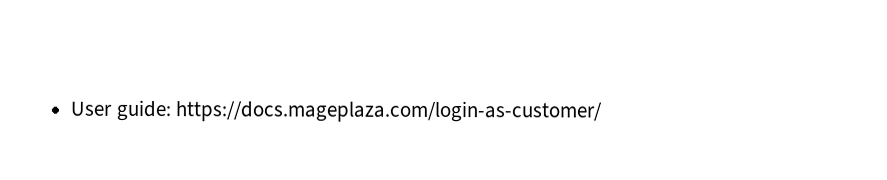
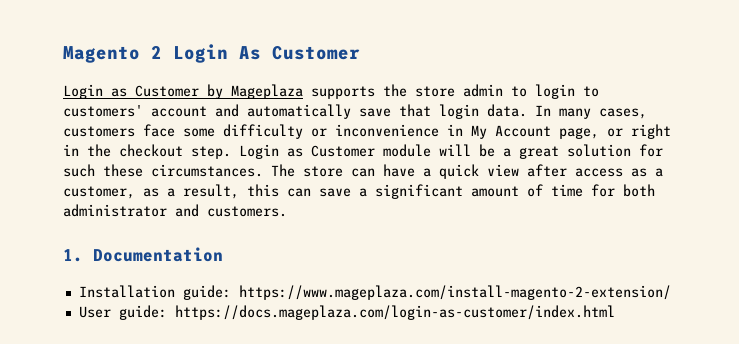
(70, 108) none -> [63,44,360,63] [63,84,599,99] [63,104,647,119] [63,124,671,139] [63,144,663,159] [63,164,663,179] [63,184,655,199] [63,204,287,217] [63,247,223,262] [78,285,671,300] Magento 2 Login As Customer // Login as Customer by Mageplaza supports the store admin to login to customers' account and automatically save that login data. In many cases, customers face some difficulty or inconvenience in My Account page, or right in the checkout step. Login as Customer module will be a great solution for such these circumstances. The store can have a quick view after access as a customer, as a result, this can save a significant amount of time for both administrator and customers. // 1. Documentation // Installation guide: https://www.mageplaza.com/install-magento-2-extension/ //
[175,100,603,123] https://docs.mageplaza.com/login-as-customer/ -> [174,305,615,320] https://docs.mageplaza.com/login-as-customer/index.html

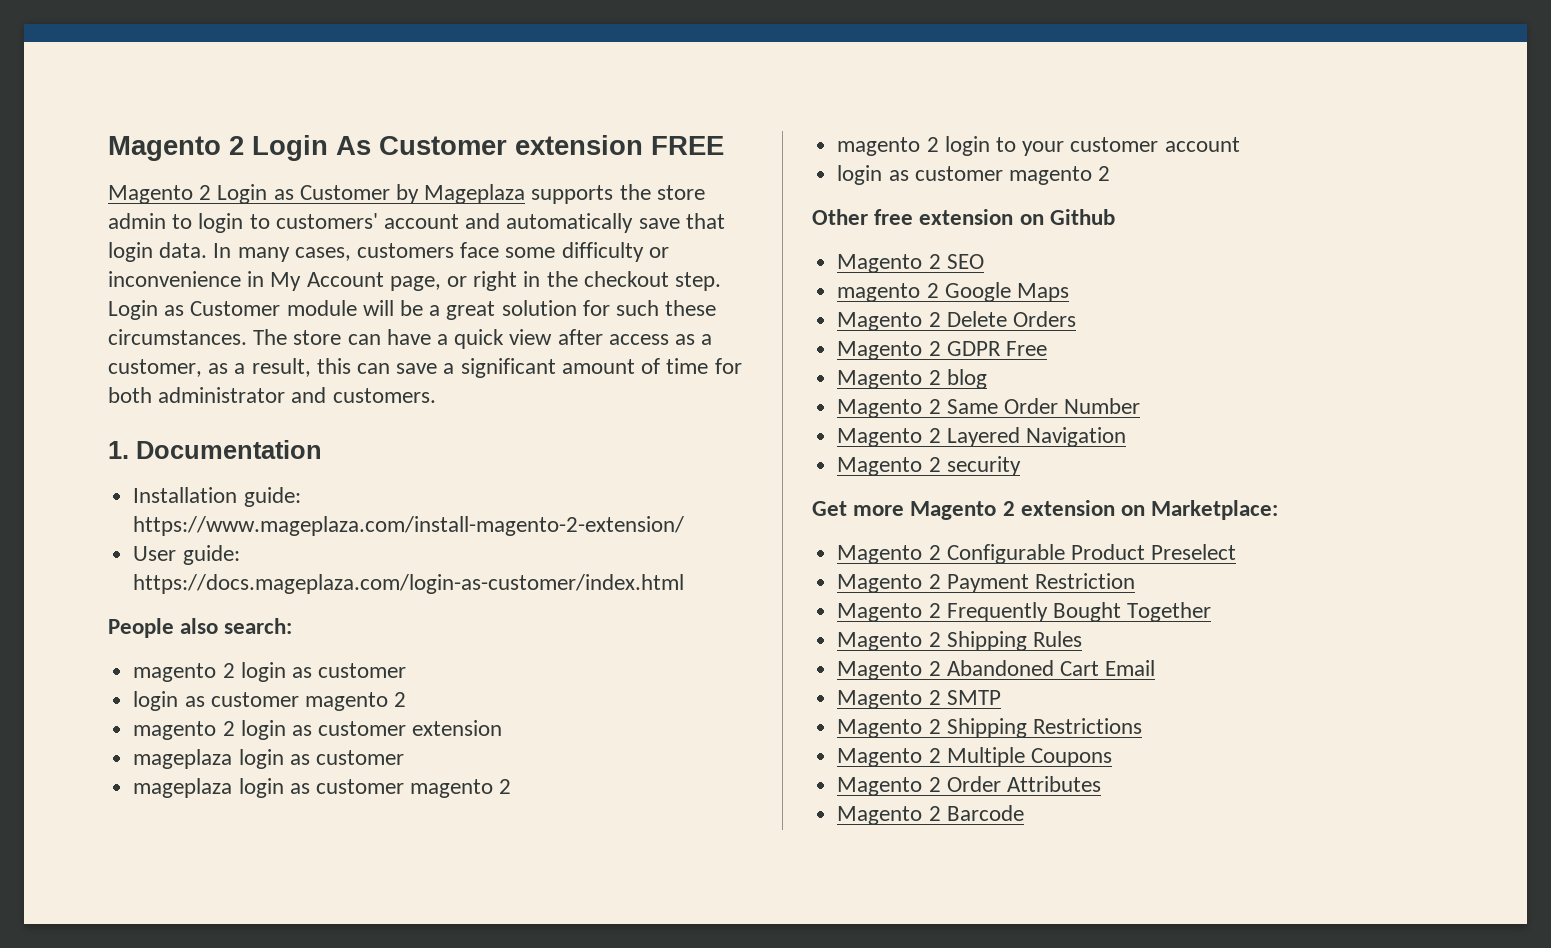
(360, 52) // -> [515,135,724,155] [108,185,212,204] extension FREE // Magento 2
(615, 312) none -> [108,618,293,638] [133,662,407,682] [133,691,407,711] [133,720,503,740] [133,749,404,769] [133,778,512,798] [837,136,1240,156] [837,165,1111,185] [812,209,1115,225] [837,254,984,273] [837,282,1069,302] [837,311,1076,331] [837,341,1047,360] [837,369,987,389] [837,398,1141,418] [837,427,1126,447] [837,456,1021,476] [812,500,1279,520] [837,544,1237,564] [837,573,1135,593] [837,602,1212,622] [837,631,1082,651] [837,660,1156,680] [837,690,1001,709] [837,718,1142,738] [837,747,1112,767] [837,776,1101,796] [837,805,1024,825] // People also search: // magento 2 login as customer // login as customer magento 2 // magento 2 login as customer extension // mageplaza login as customer // mageplaza login as customer magento 2 // magento 2 login to your customer account // login as customer magento 2 // Other free extension on Github // Magento 2 SEO // magento 2 Google Maps // Magento 2 Delete Orders // Magento 2 GDPR Free // Magento 2 blog // Magento 2 Same Order Number // Magento 2 Layered Navigation // Magento 2 security // Get more Magento 2 extension on Marketplace: // Magento 2 Configurable Product Preselect // Magento 2 Payment Restriction // Magento 2 Frequently Bought Together // Magento 2 Shipping Rules // Magento 2 Abandoned Cart Email // Magento 2 SMTP // Magento 2 Shipping Restrictions // Magento 2 Multiple Coupons // Magento 2 Order Attributes // Magento 2 Barcode

